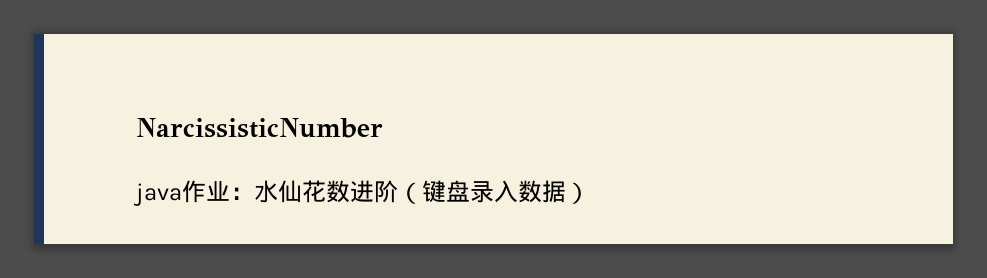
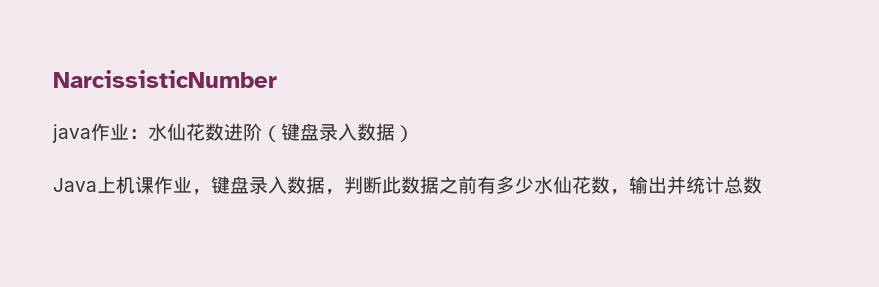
(590, 193) none -> [53,176,762,195] // Java上机课作业，键盘录入数据，判断此数据之前有多少水仙花数，输出并统计总数

